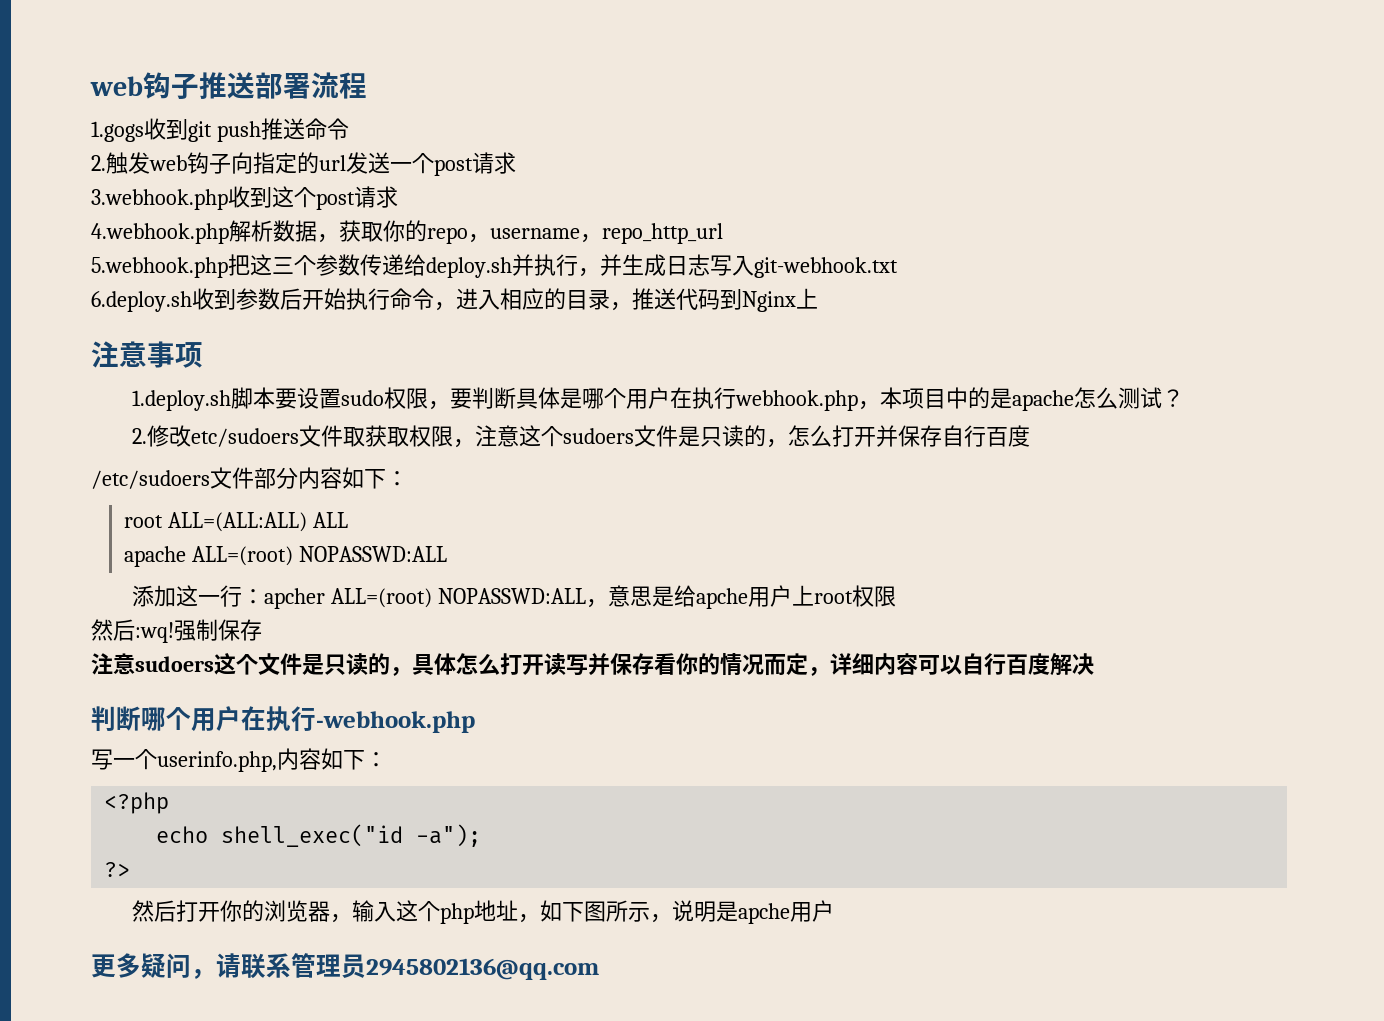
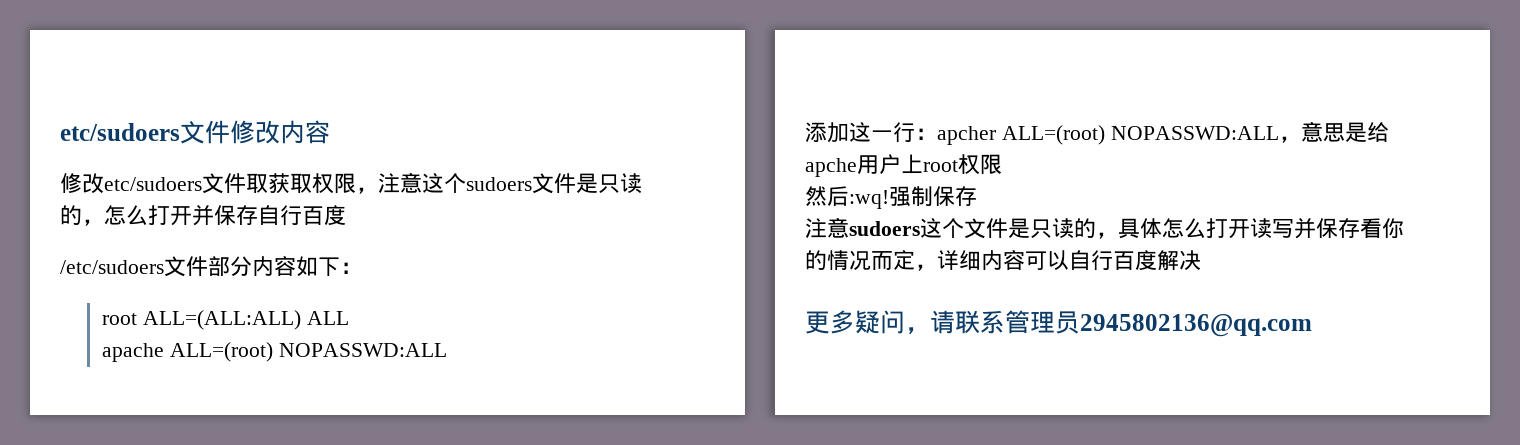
[90,72,367,100] [91,118,349,142] [91,152,516,176] [91,186,398,210] [91,220,723,244] [91,254,898,278] [91,288,818,312] [91,341,203,368] [132,387,1185,411] [132,428,148,444] web钩子推送部署流程 // 1.gogs收到git push推送命令 // 2.触发web钩子向指定的url发送一个post请求 // 3.webhook.php收到这个post请求 // 4.webhook.php解析数据，获取你的repo，username，repo_http_url // 5.webhook.php把这三个参数传递给deploy.sh并执行，并生成日志写入git-webhook.txt // 6.deploy.sh收到参数后开始执行命令，进入相应的目录，推送代码到Nginx上 // 注意事项 // 1.deploy.sh脚本要设置sudo权限，要判断具体是哪个用户在执行webhook.php，本项目中的是apache怎么测试？ // 2. -> [60,120,330,144] etc/sudoers文件修改内容 //
[91,706,475,733] [91,748,387,772] [104,792,170,814] [156,824,482,847] [104,862,131,877] [132,900,835,924] // 判断哪个用户在执行-webhook.php // 写一个userinfo.php,内容如下： // <?php // echo shell_exec("id -a"); // ?> // 然后打开你的浏览器，输入这个php地址，如下图所示，说明是apche用户 -> (1201, 260) none

